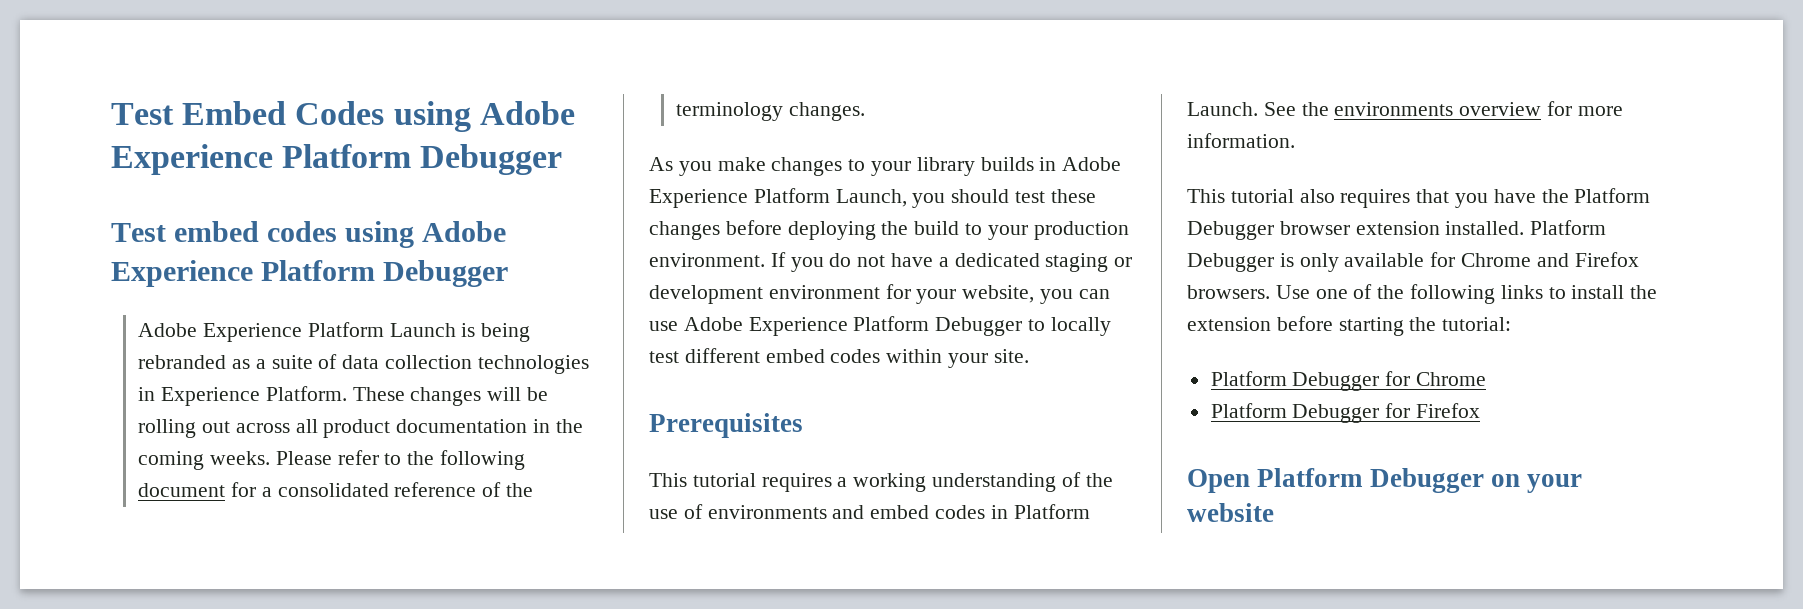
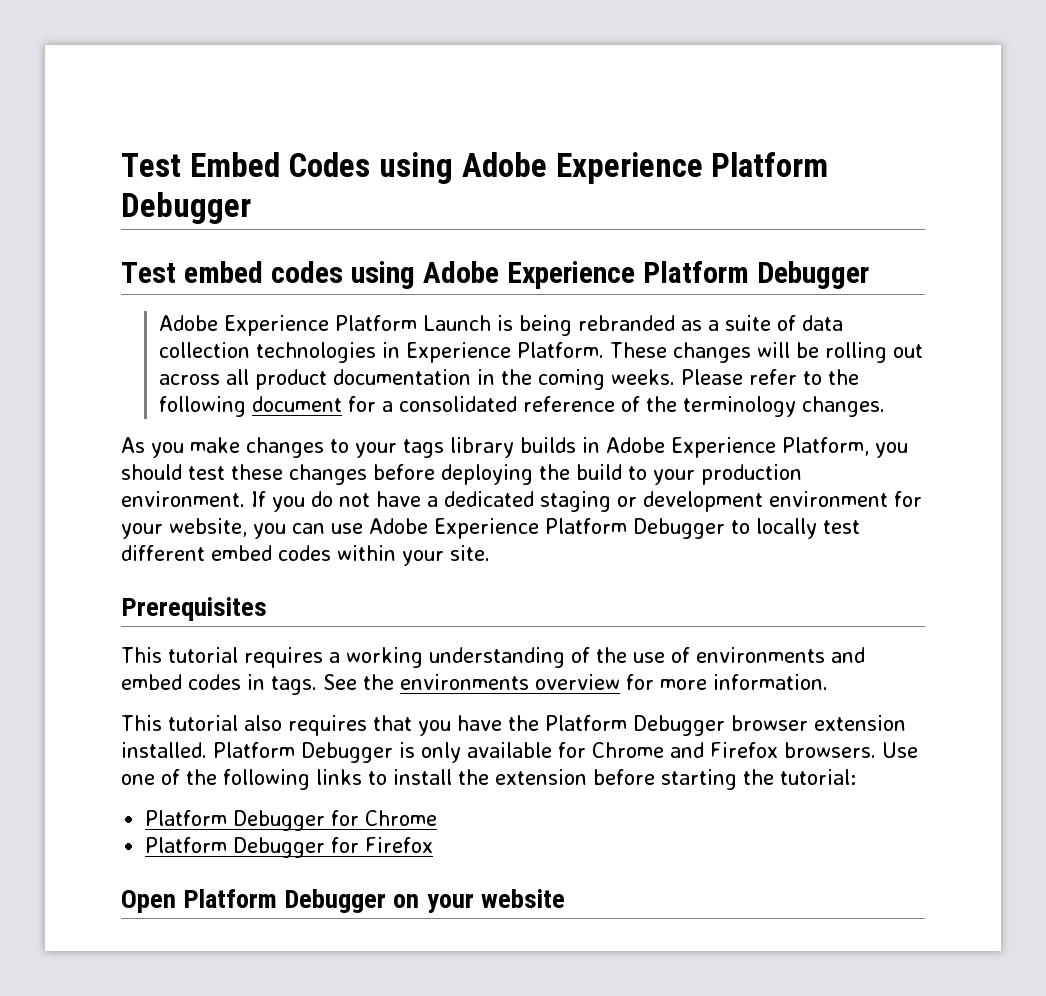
(912, 168) none -> [403,439,444,458] tags
[753,188,907,207] Platform Launch, -> [782,437,869,456] Platform,
[1013,504,1090,519] [1187,102,1258,116] Platform Launch. -> [271,676,317,695] tags.

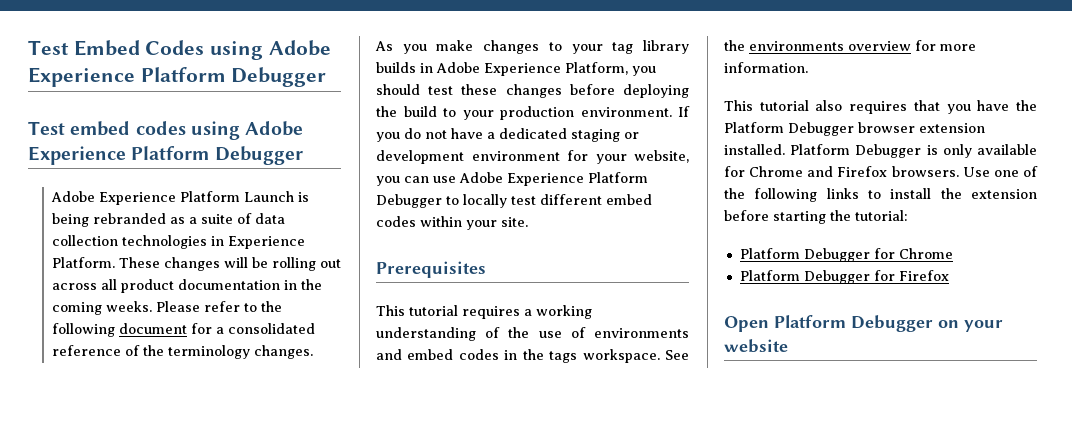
[403,439,444,458] tags -> [612,42,634,54] tag
[271,676,317,695] tags. -> [522,349,660,363] the tags workspace.

